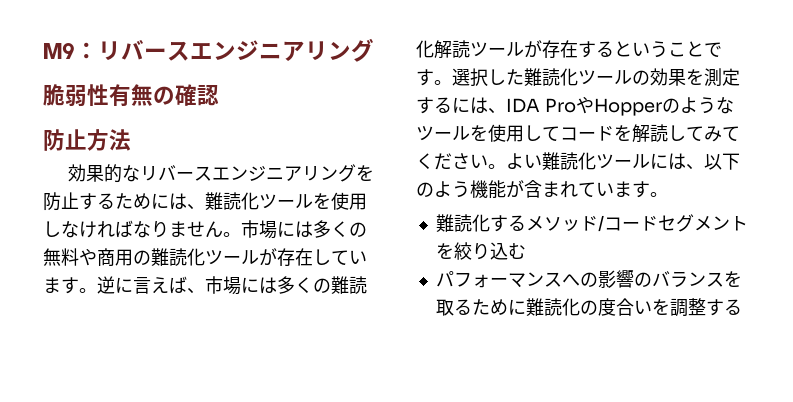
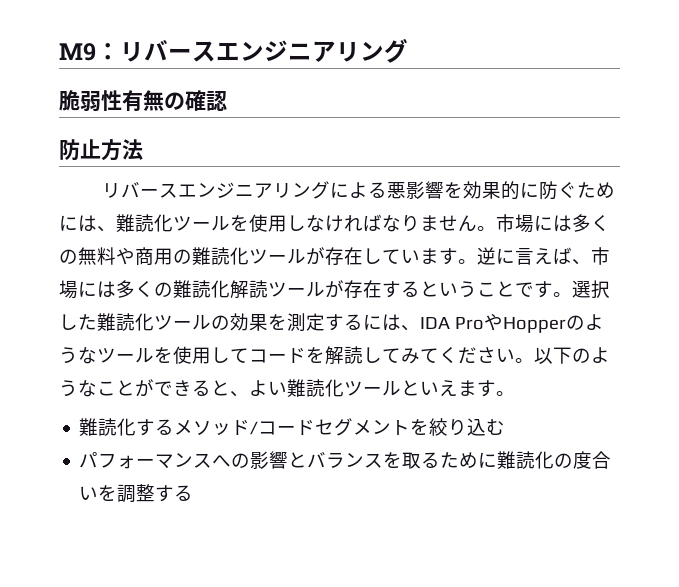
[68,164,375,183] [43,192,115,211] 効果的なリバースエンジニアリングを防止する -> [101,181,577,200] リバースエンジニアリングによる悪影響を効果的に防ぐ
[506,152,740,170] [416,180,614,199] よい難読化ツールには、以下のよう機能が含まれてい -> [534,347,610,364] [59,379,458,397] 以下のようなことができると、よい難読化ツールといえ
[633,272,652,287] の -> [288,452,308,468] と

